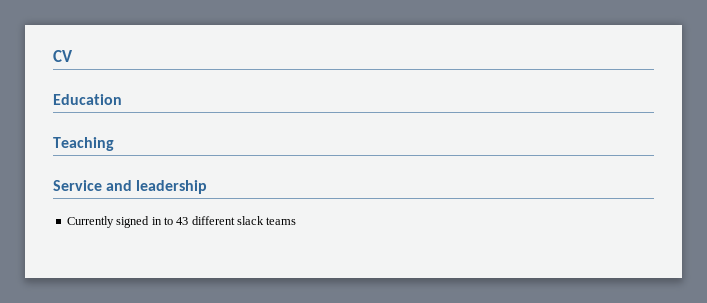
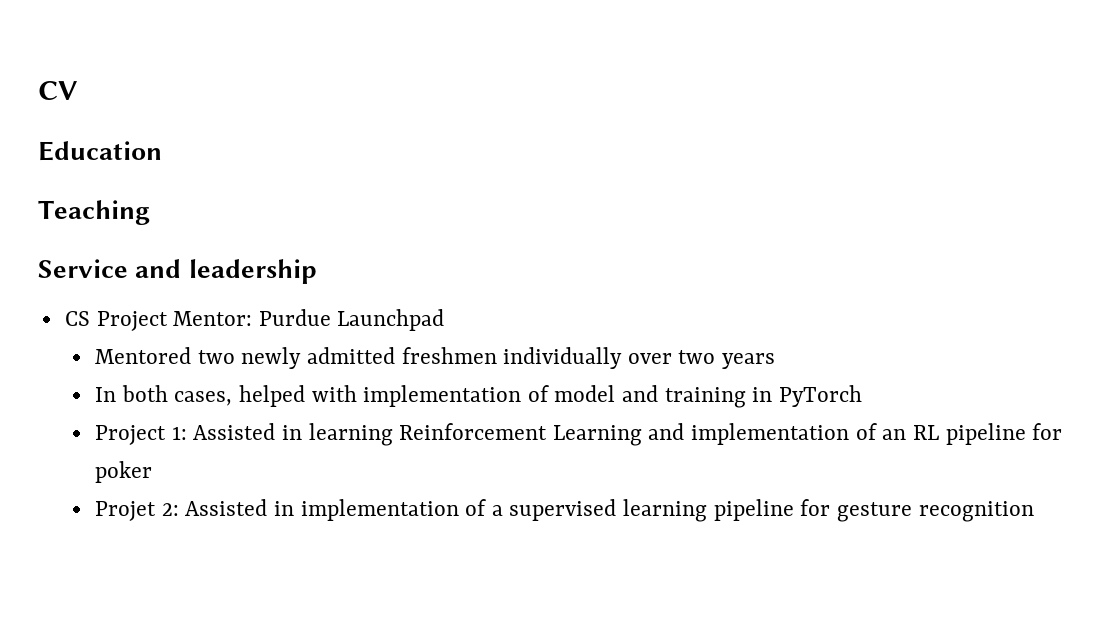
[66,216,297,228] Currently signed in to 43 different slack teams -> [64,309,445,331] [95,347,776,369] [95,385,862,408] [95,423,1063,446] [95,461,153,483] [95,499,1034,522] CS Project Mentor: Purdue Launchpad // Mentored two newly admitted freshmen individually over two years // In both cases, helped with implementation of model and training in PyTorch // Project 1: Assisted in learning Reinforcement Learning and implementation of an RL pipeline for poker // Projet 2: Assisted in implementation of a supervised learning pipeline for gesture recognition

